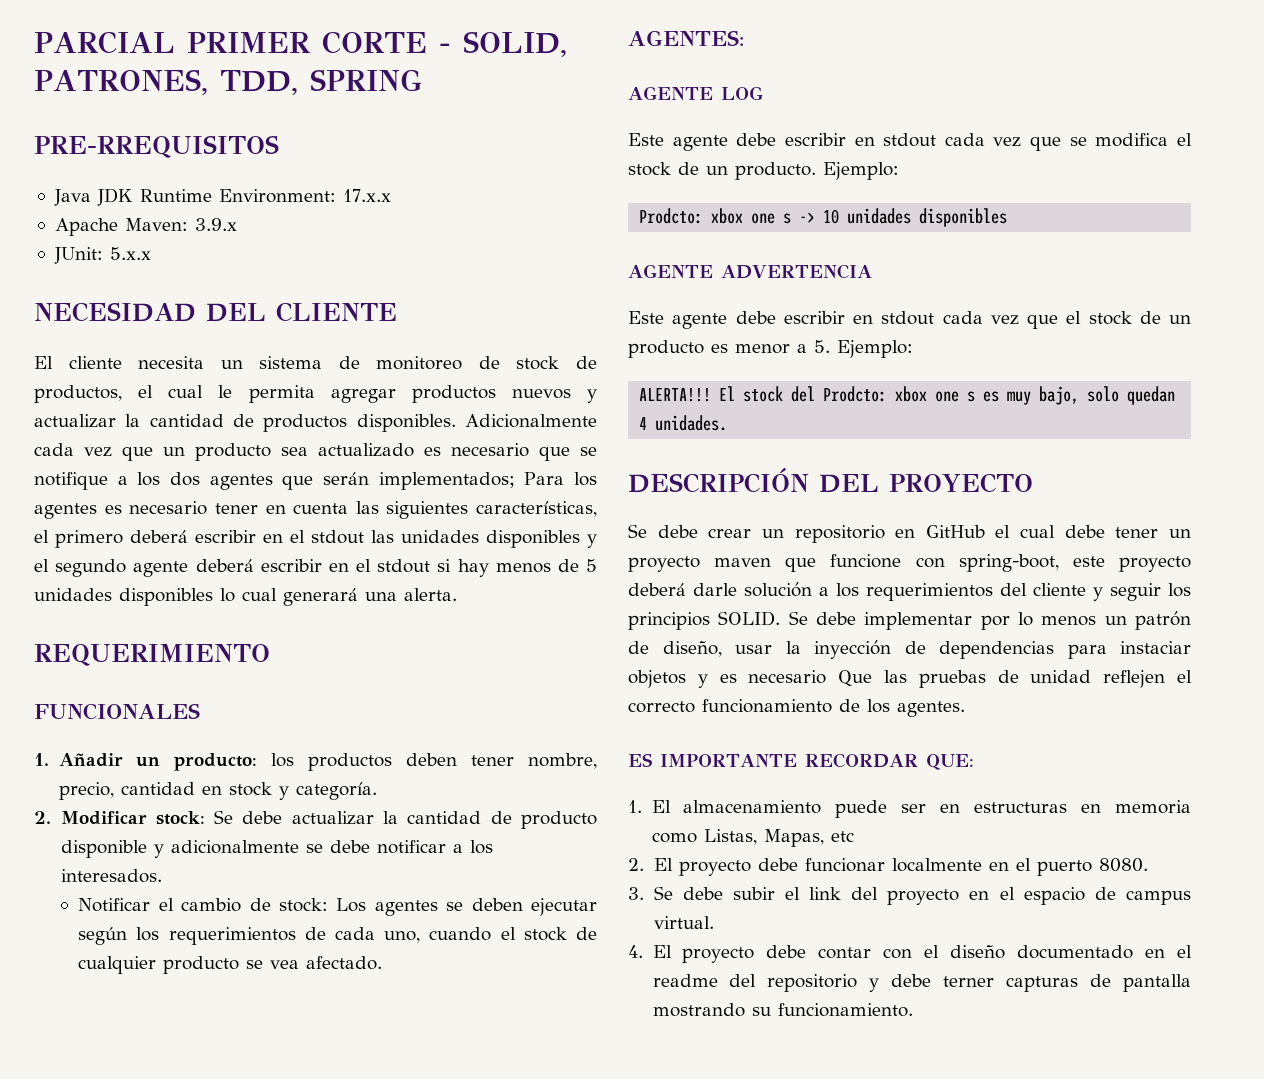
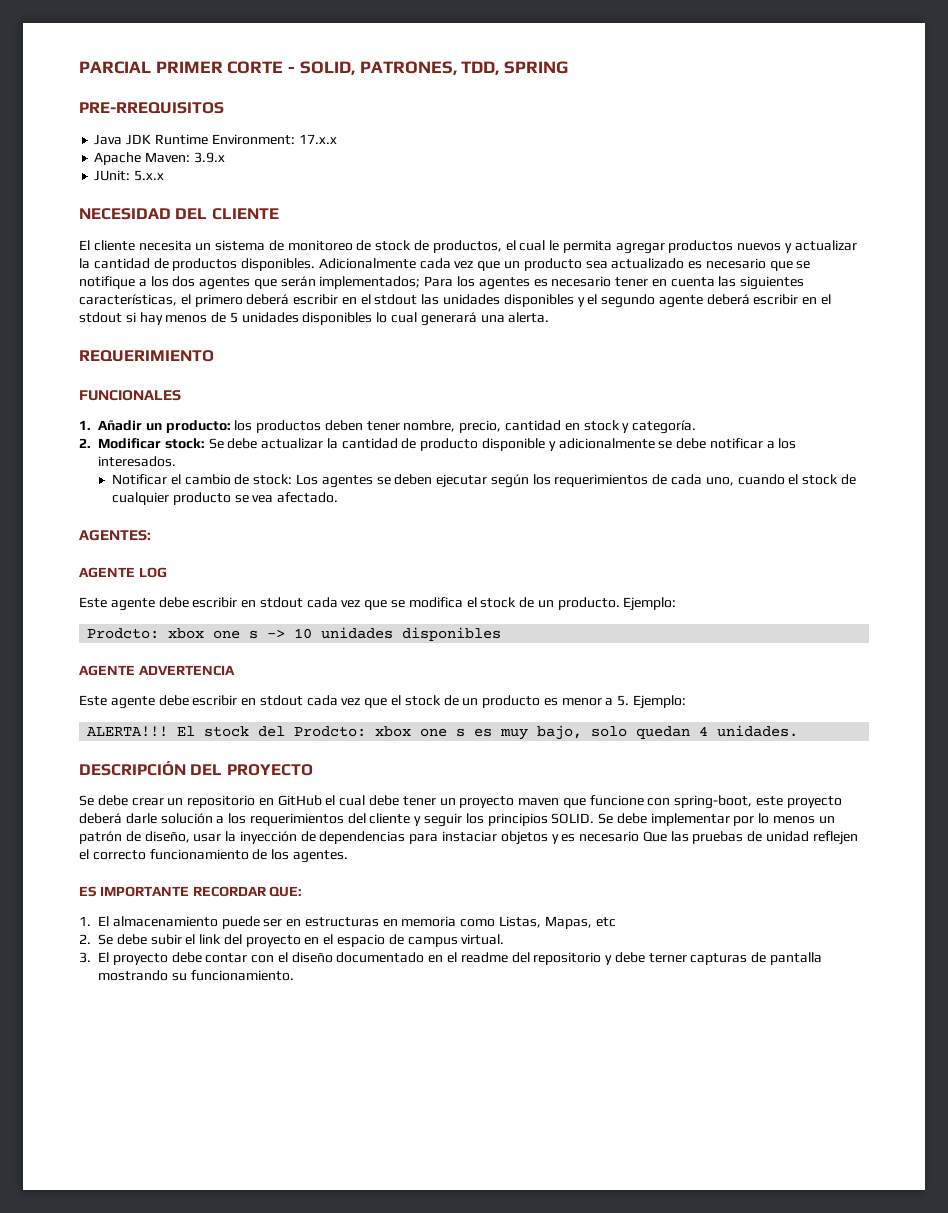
[653,858,1148,876] [628,887,644,900] El proyecto debe funcionar localmente en el puerto 8080. // 3. -> (91, 939) none
[628,945,643,958] 4. -> [79,952,91,963] 3.

